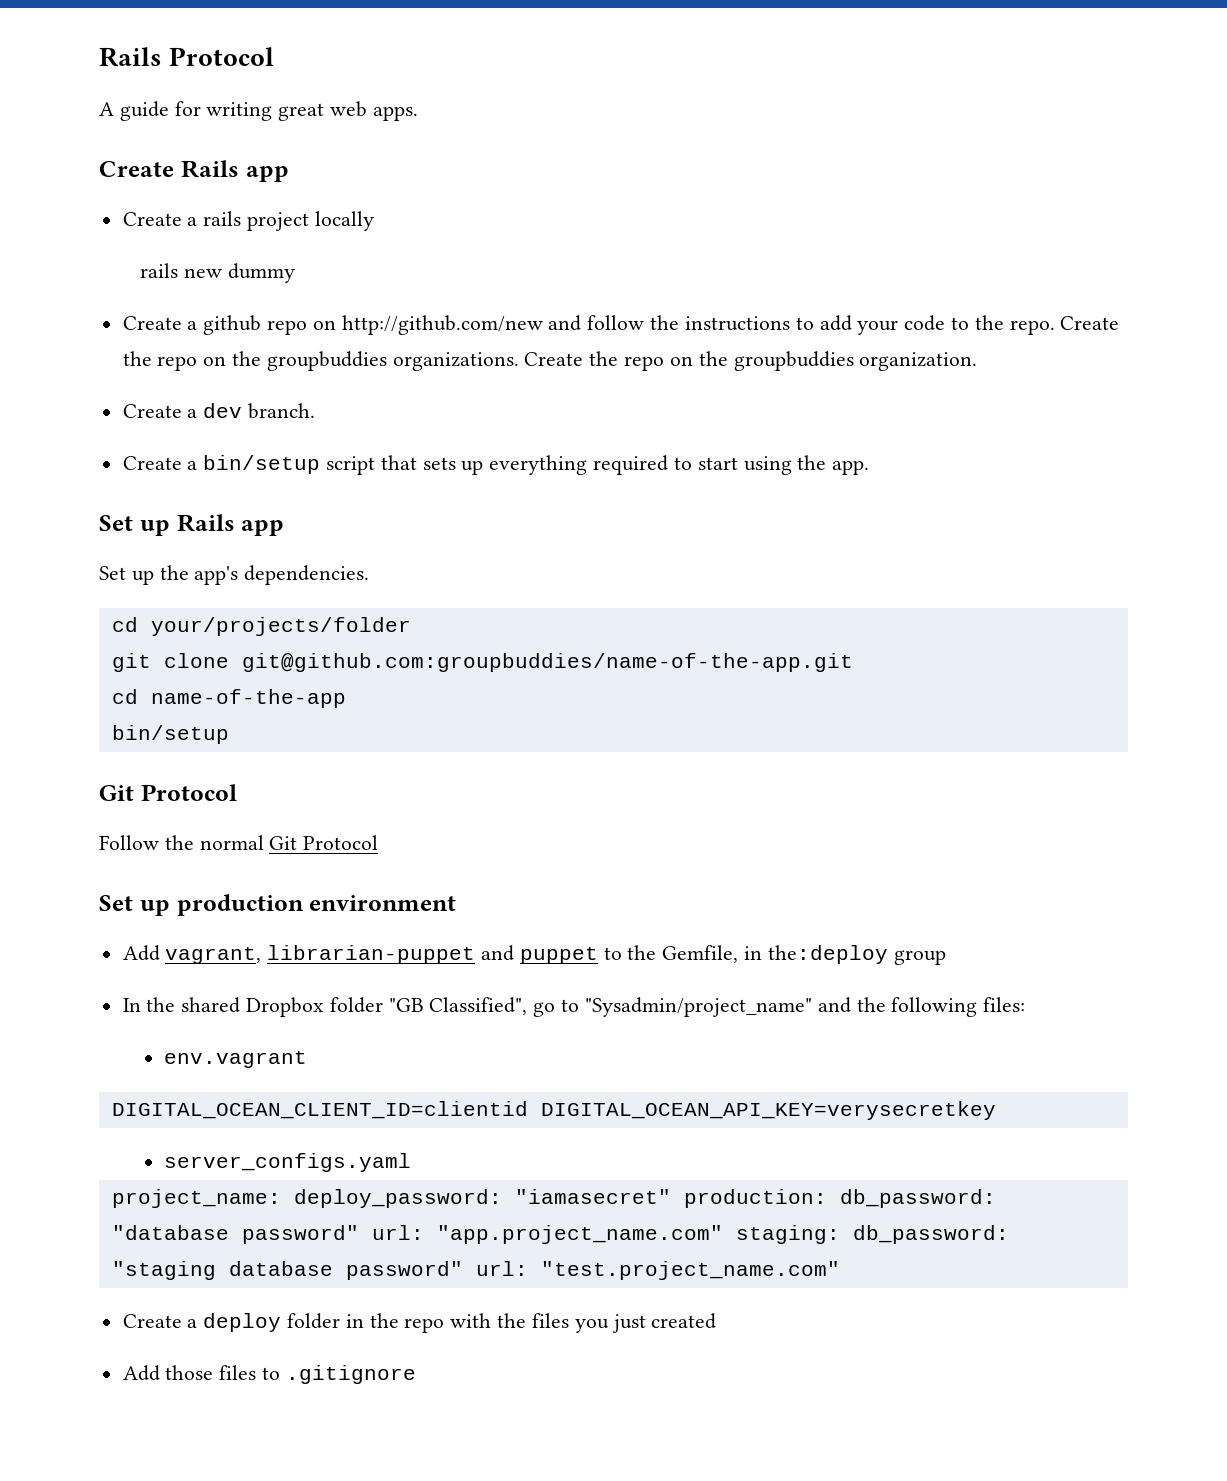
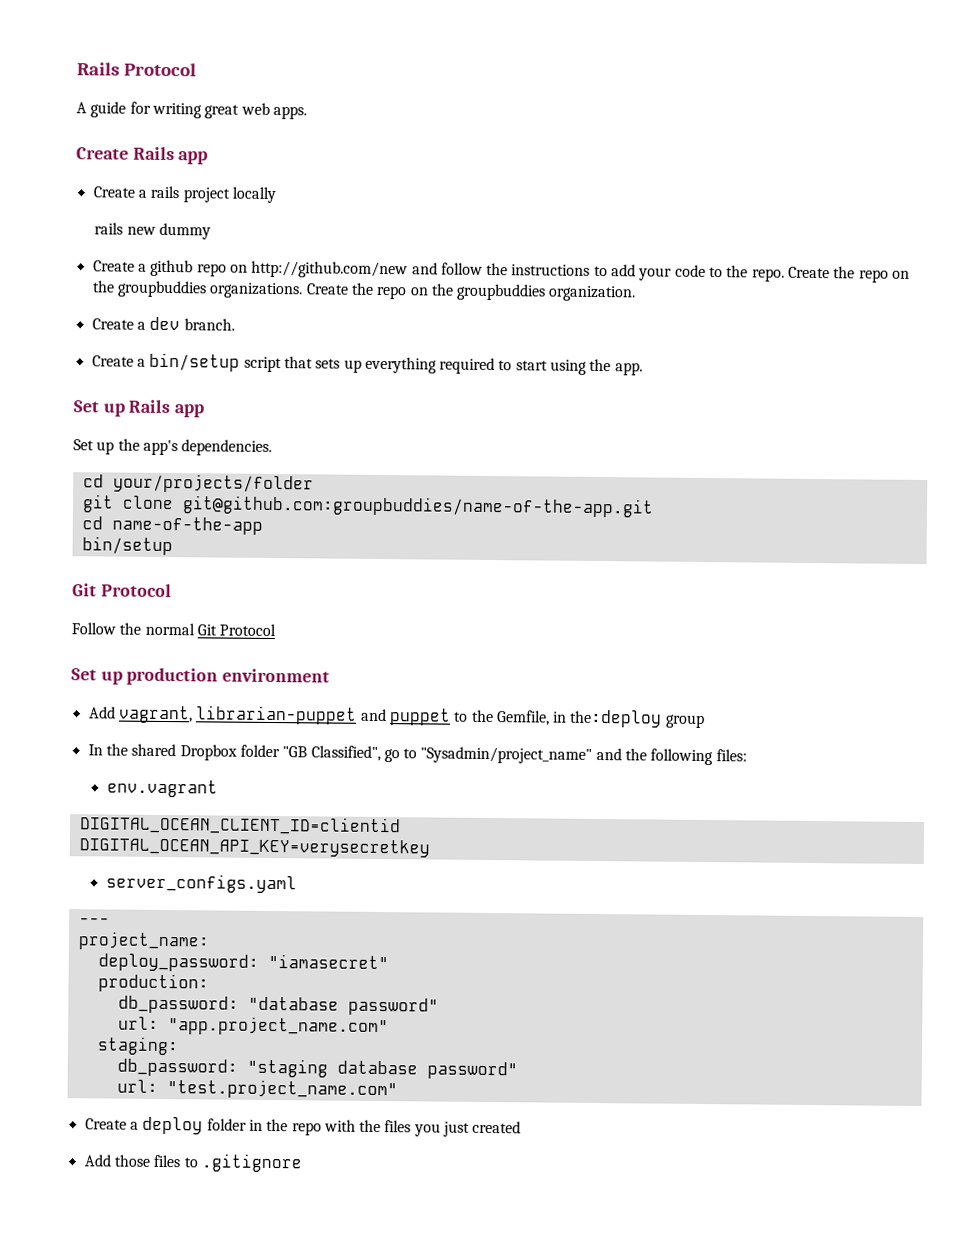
(528, 1110) none -> (401, 825) //
(411, 1162) none -> [78,917,110,925] // ---
(281, 1198) none -> (210, 941) //
(671, 1196) none -> (389, 961) //
(827, 1198) none -> (209, 983) //
(359, 1234) none -> (439, 1006) //
(723, 1234) none -> (389, 1026) //
(840, 1234) none -> (179, 1046) //
(463, 1270) none -> (518, 1070) //

